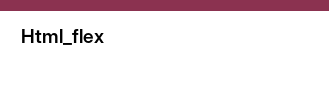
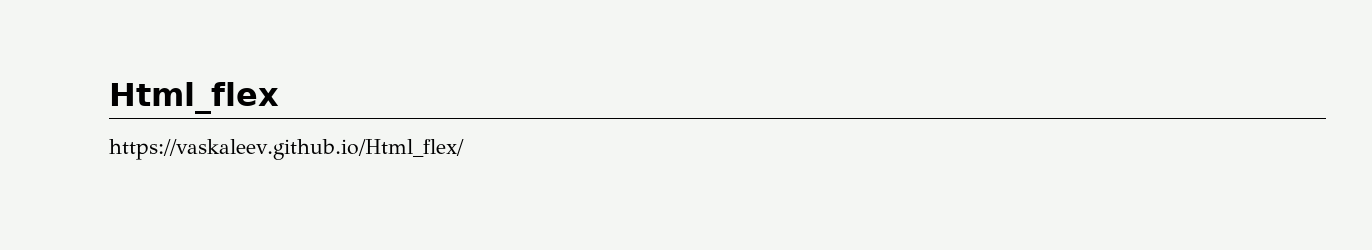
(104, 37) none -> [109,139,464,160] // https://vaskaleev.github.io/Html_flex/

